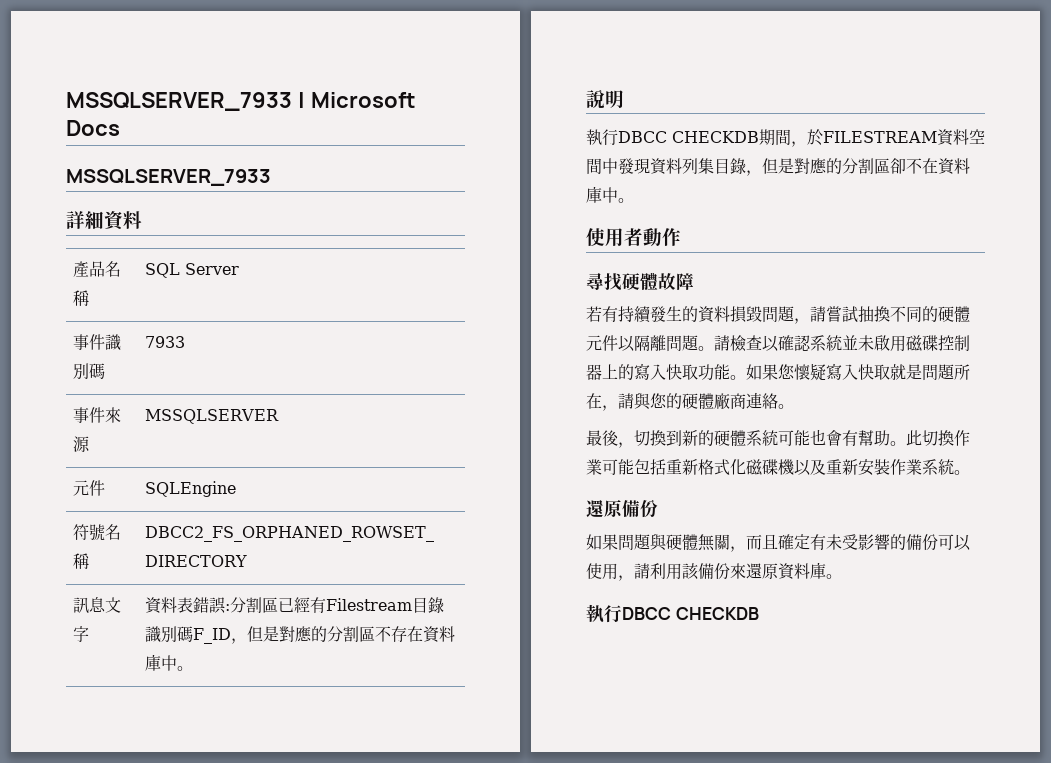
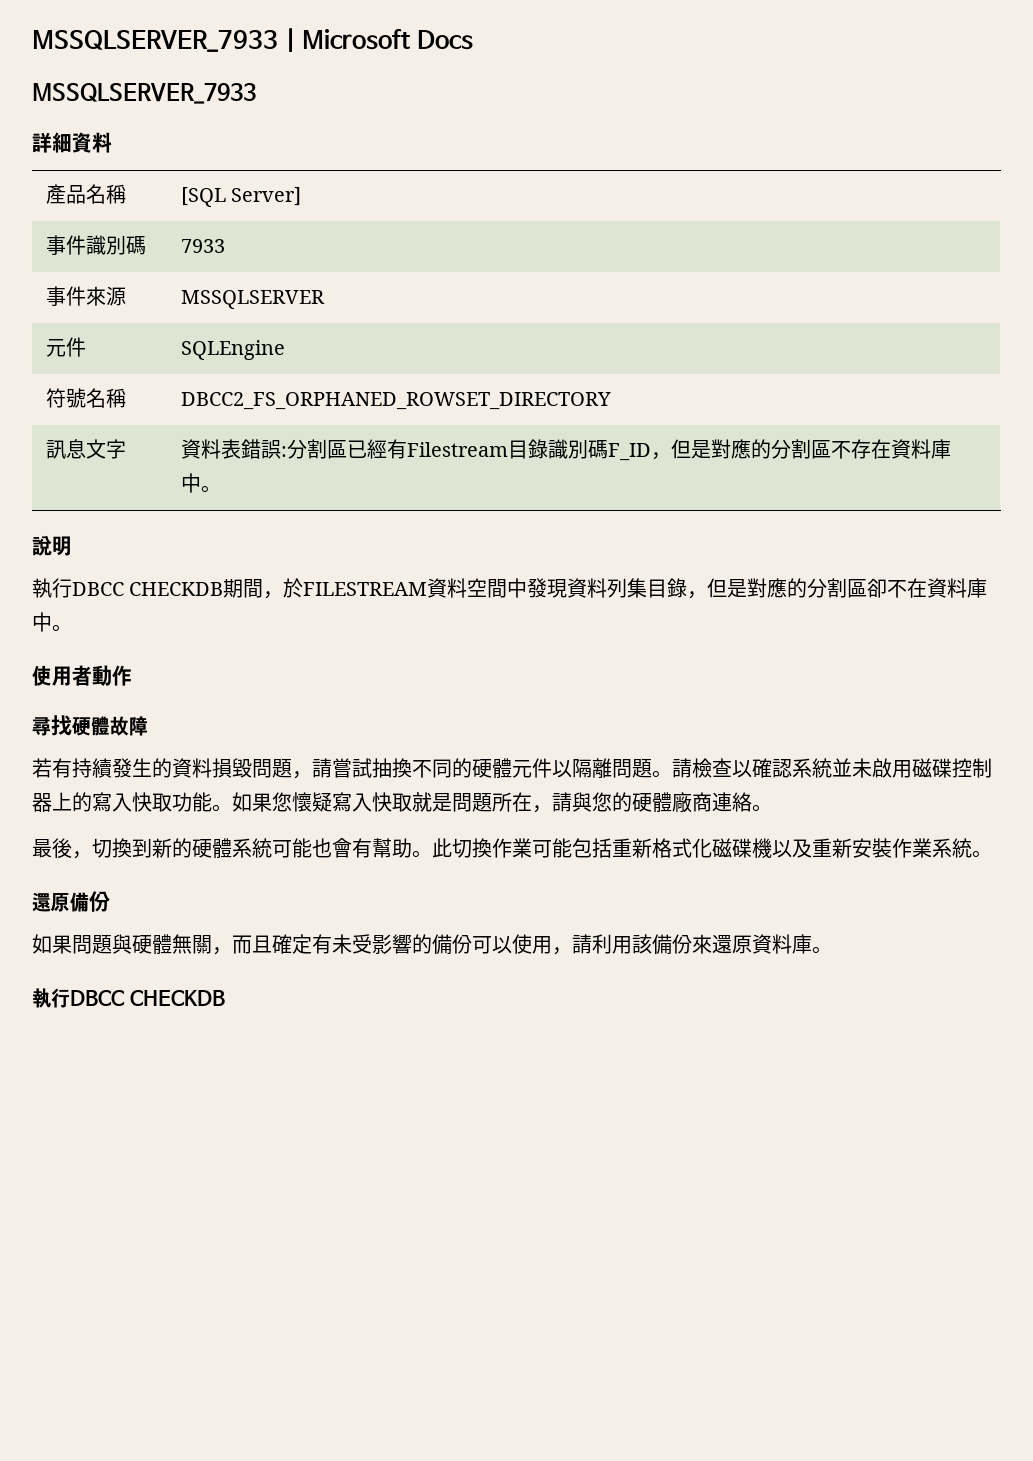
[145,263,240,278] SQL Server -> [180,187,301,207] [SQL Server]

